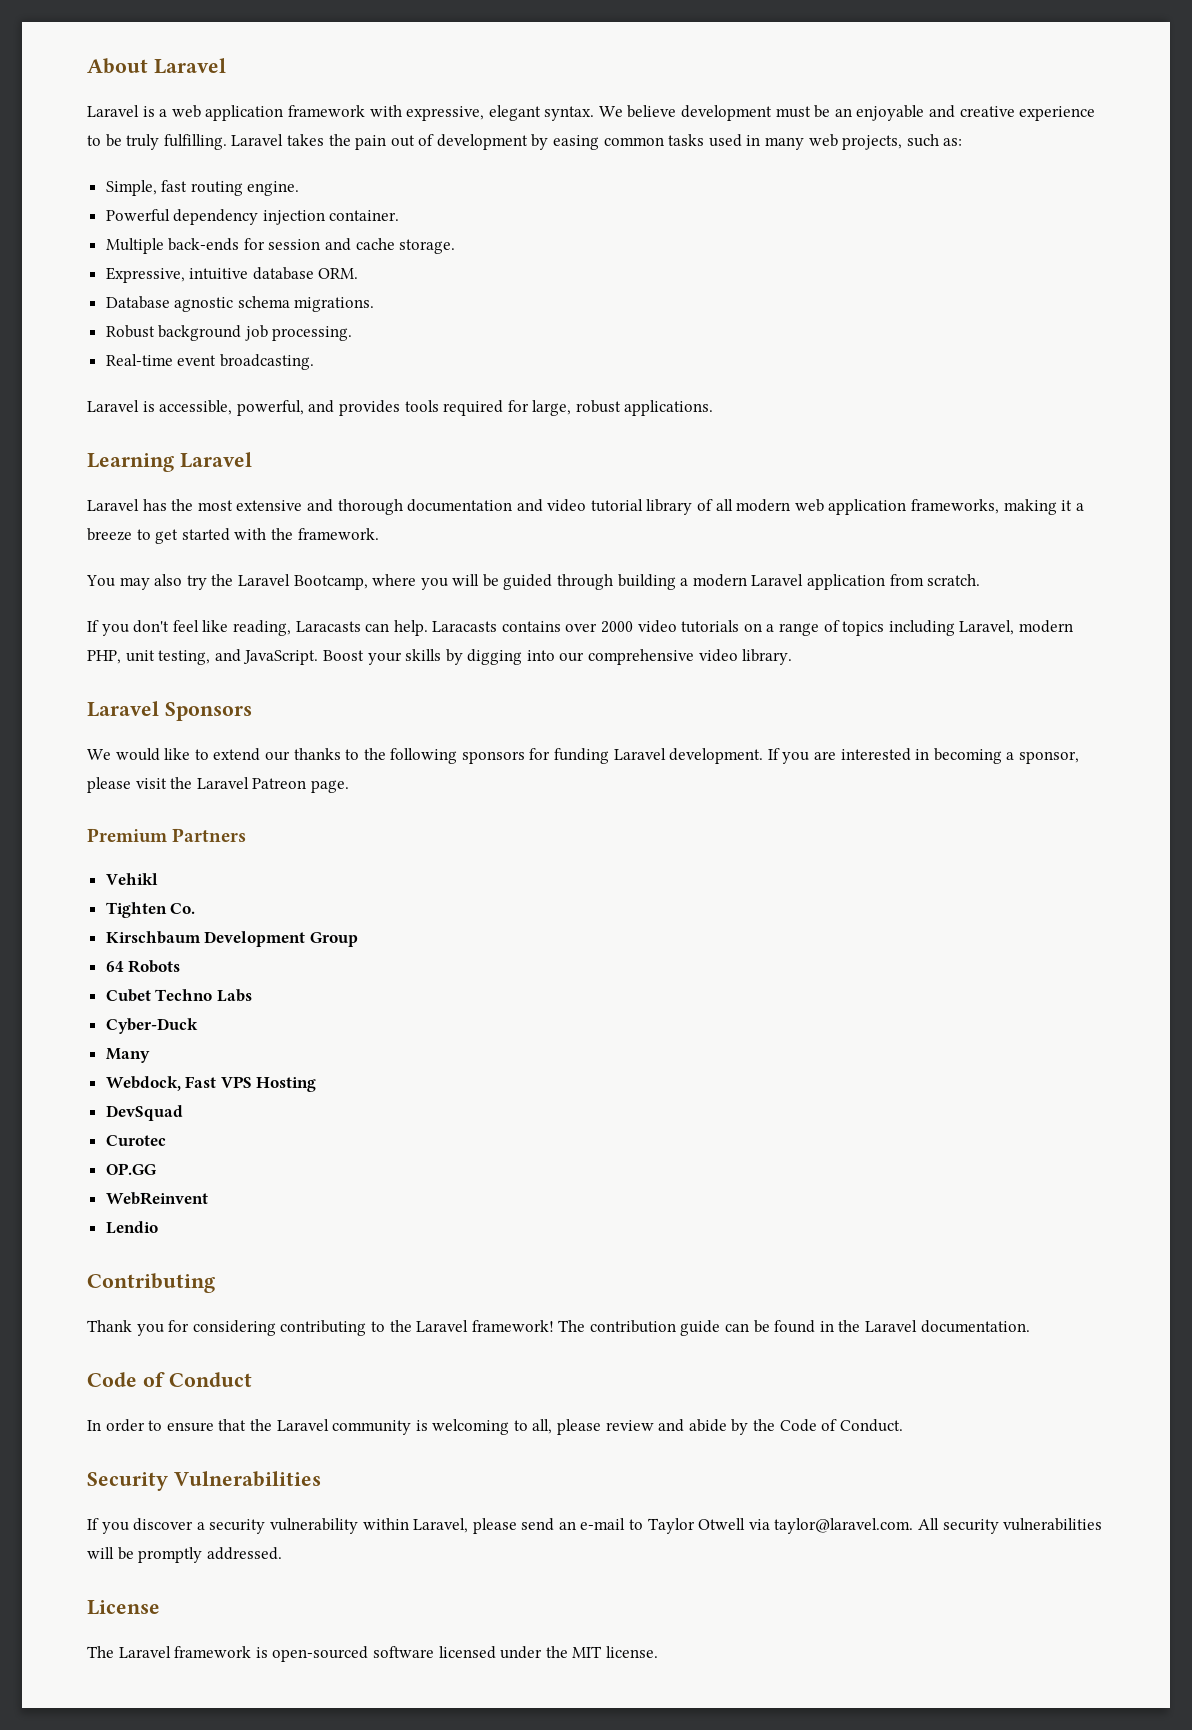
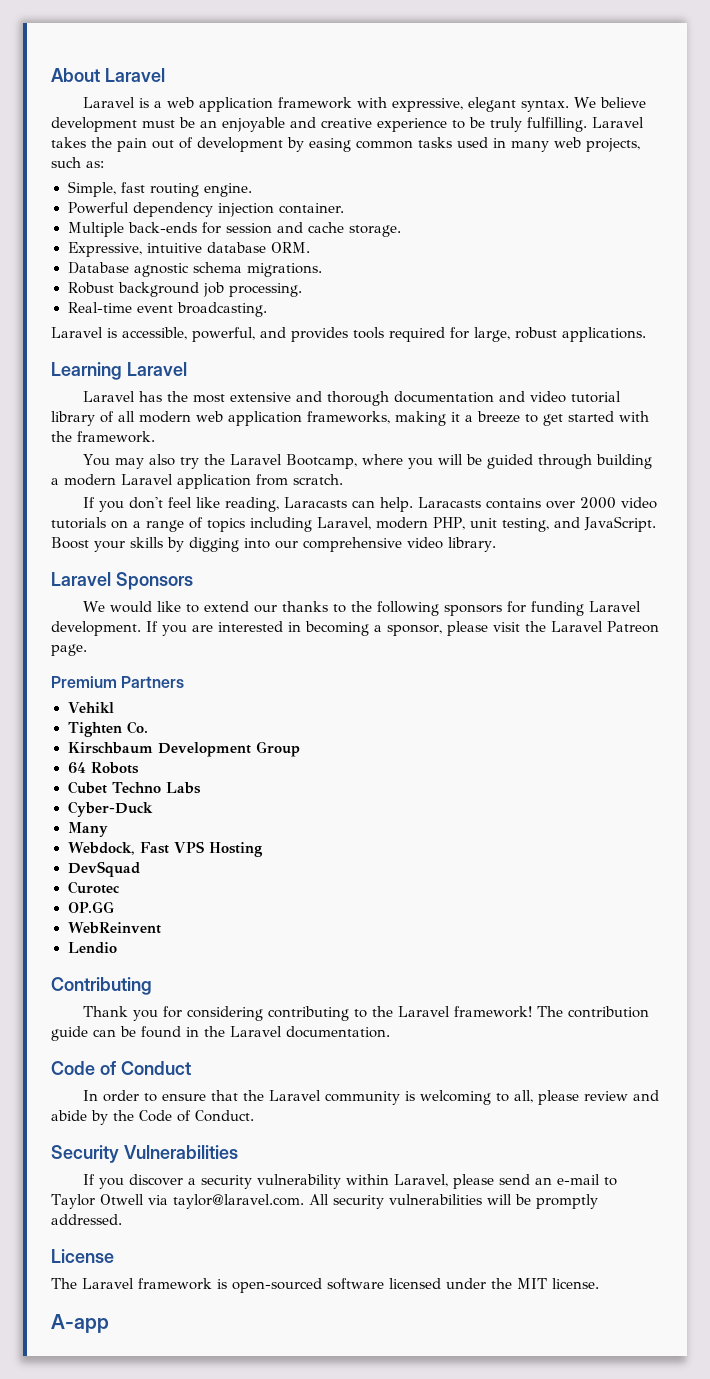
(658, 1652) none -> [51,1314,109,1333] // A-app

